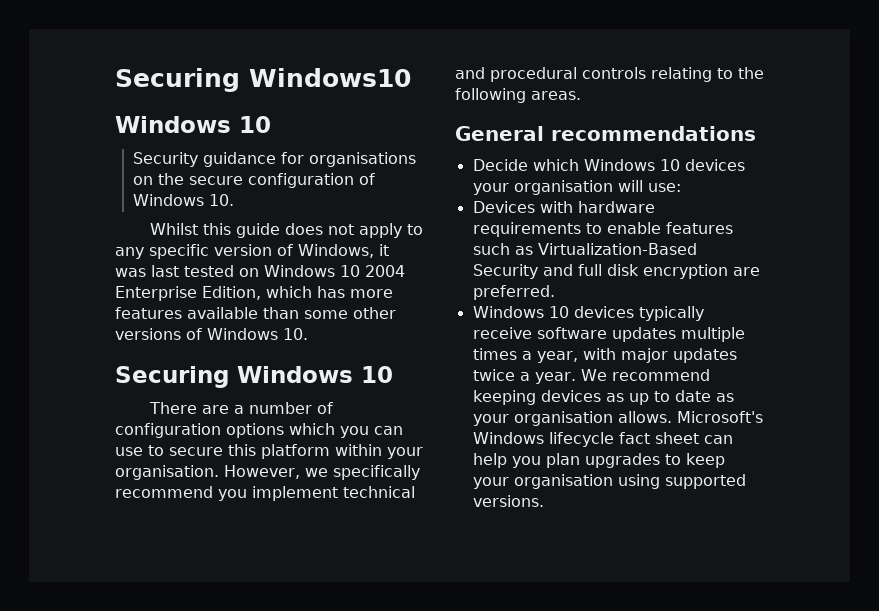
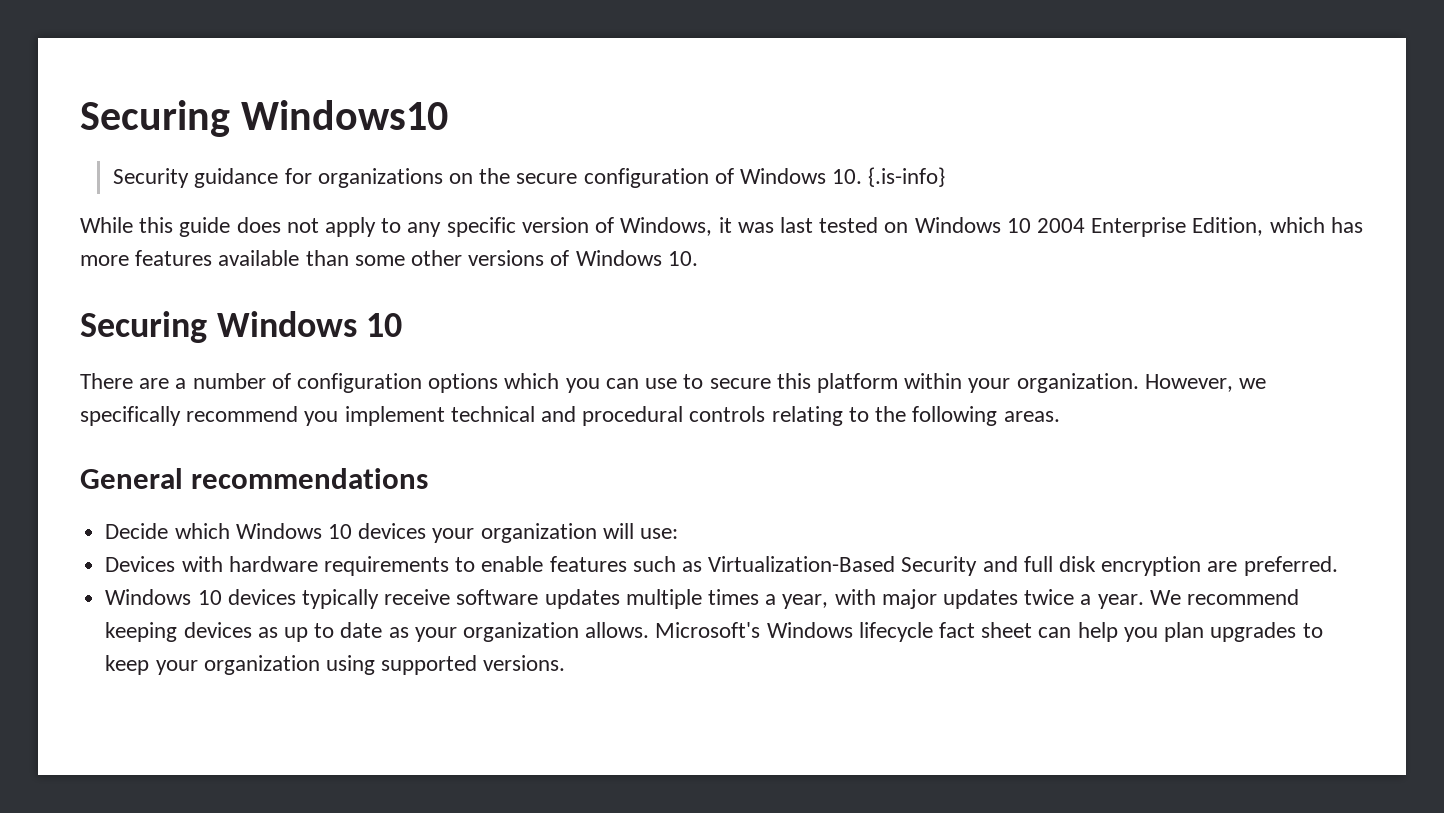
[115,116,271,133] // Windows 10 -> (449, 115) none
[309,152,417,167] organisations -> [317,168,443,188] organizations
[149,223,198,235] // Whilst -> [868,167,946,187] [80,217,133,233] {.is-info} // While
[115,465,219,480] organisation. -> [1016,373,1139,393] organization.
[513,180,613,195] organisation -> [480,523,597,543] organization
[513,411,613,426] organisation -> [462,622,579,642] organization
[513,474,613,489] organisation -> [203,655,320,675] organization

